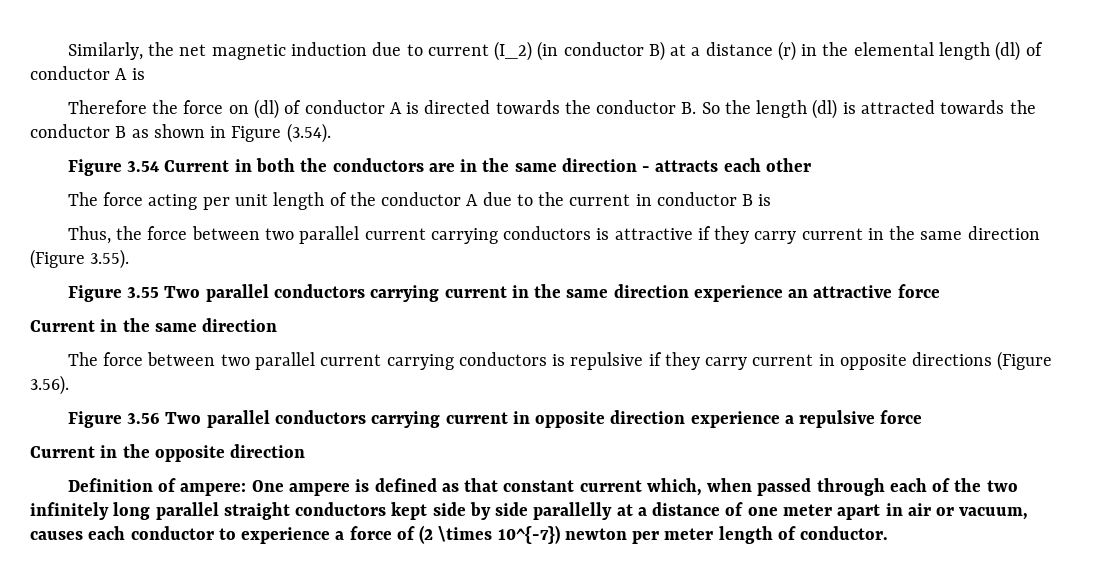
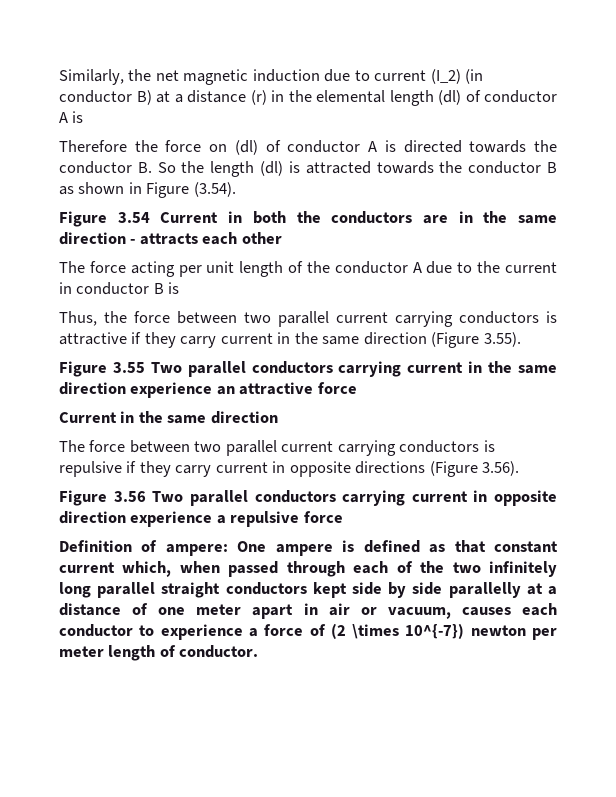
[30,444,306,462] // Current in the opposite direction -> (343, 517) none

